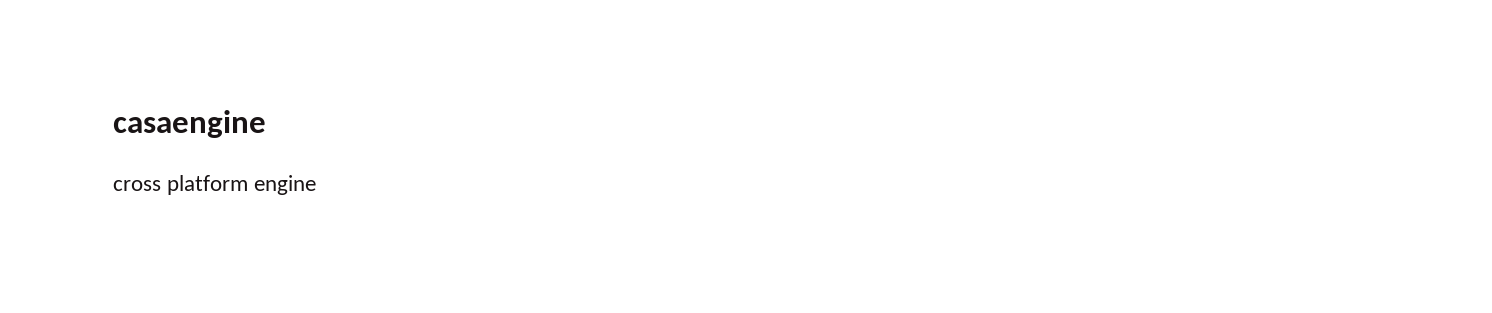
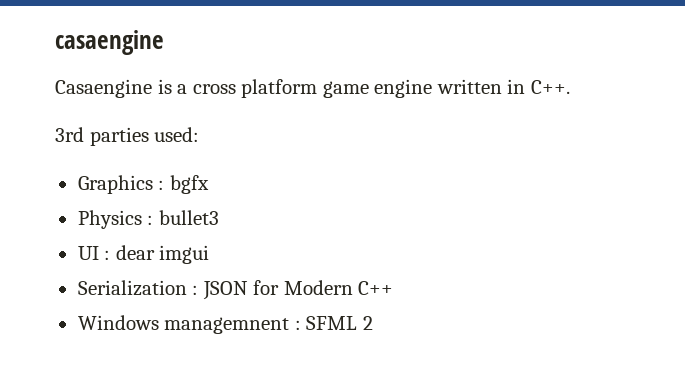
[113,175,317,195] cross platform engine -> [55,79,570,98] [55,127,200,146] [77,175,209,194] [77,210,219,229] [77,245,210,264] [77,280,394,300] [77,315,373,334] Casaengine is a cross platform game engine written in C++. // 3rd parties used: // Graphics : bgfx // Physics : bullet3 // UI : dear imgui // Serialization : JSON for Modern C++ // Windows managemnent : SFML 2

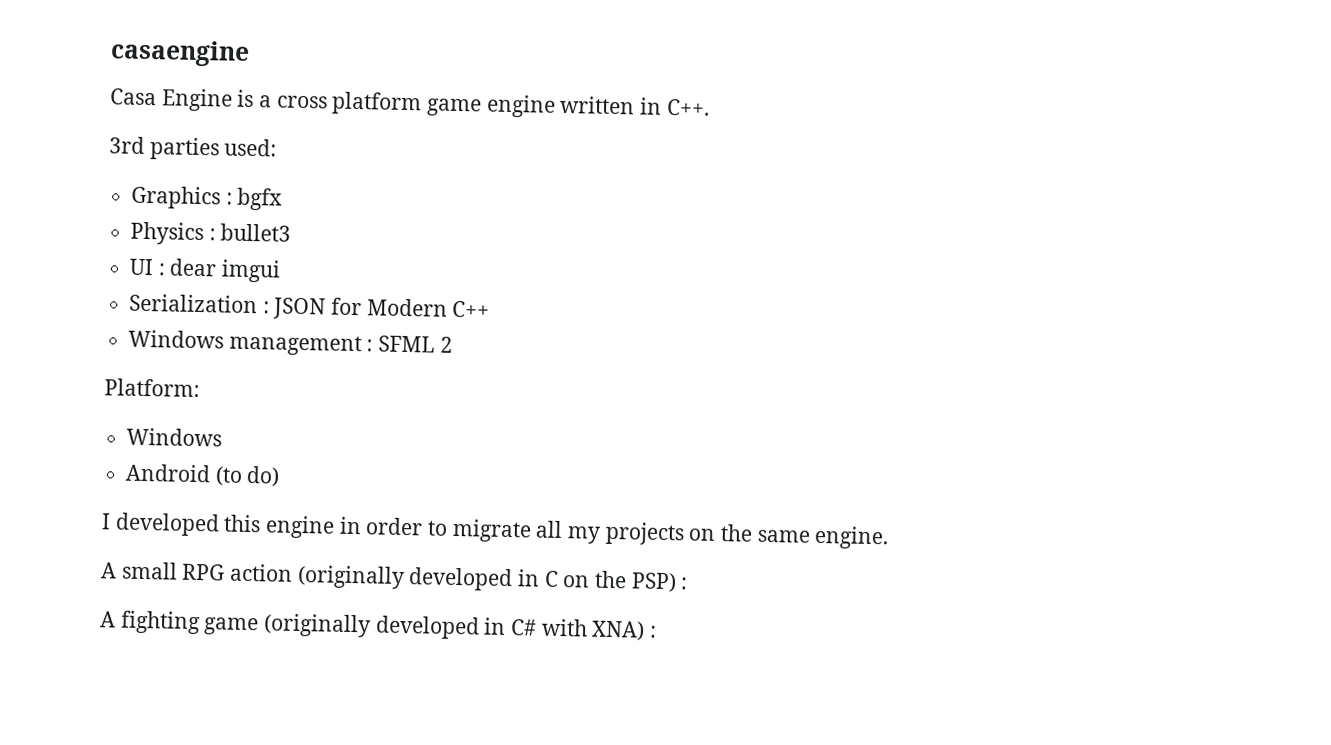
[55,79,152,98] Casaengine -> [110,88,233,112] Casa Engine
[164,317,290,334] managemnent -> [228,333,362,357] management
(373, 323) none -> [104,378,200,398] [126,427,223,447] [125,463,281,487] [101,512,890,550] [100,561,689,593] [100,610,658,641] // Platform: // Windows // Android (to do) // I developed this engine in order to migrate all my projects on the same engine. // A small RPG action (originally developed in C on the PSP) : // A fighting game (originally developed in C# with XNA) :

